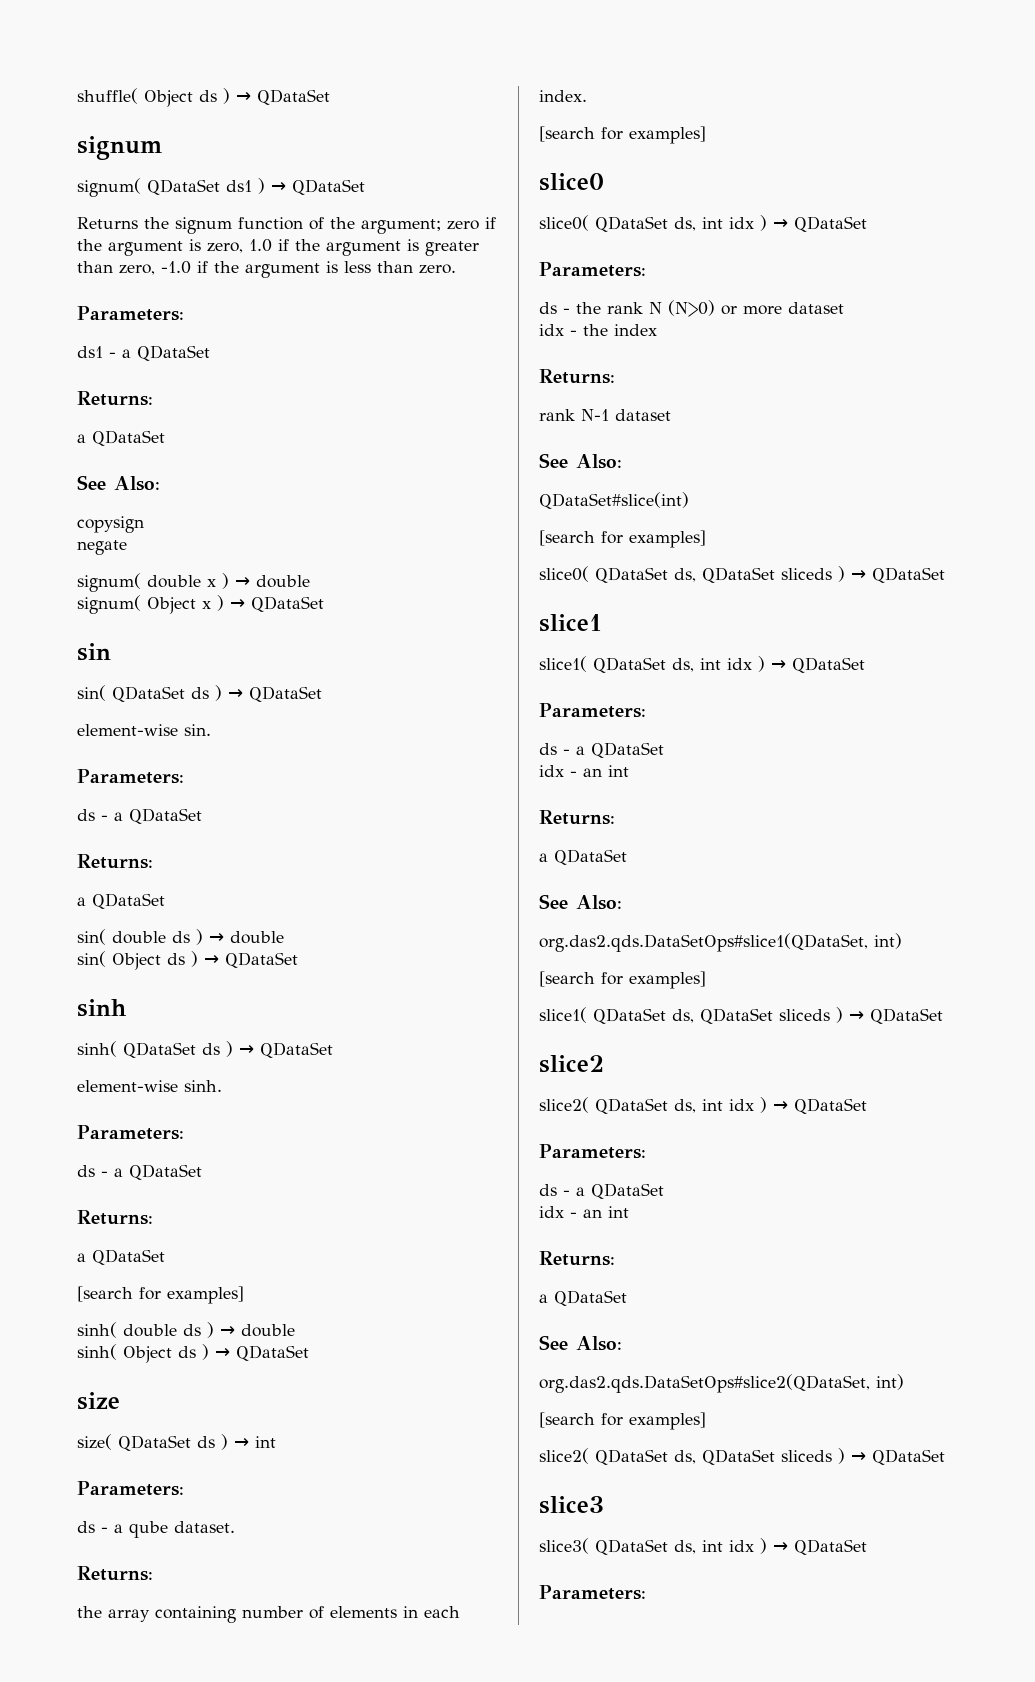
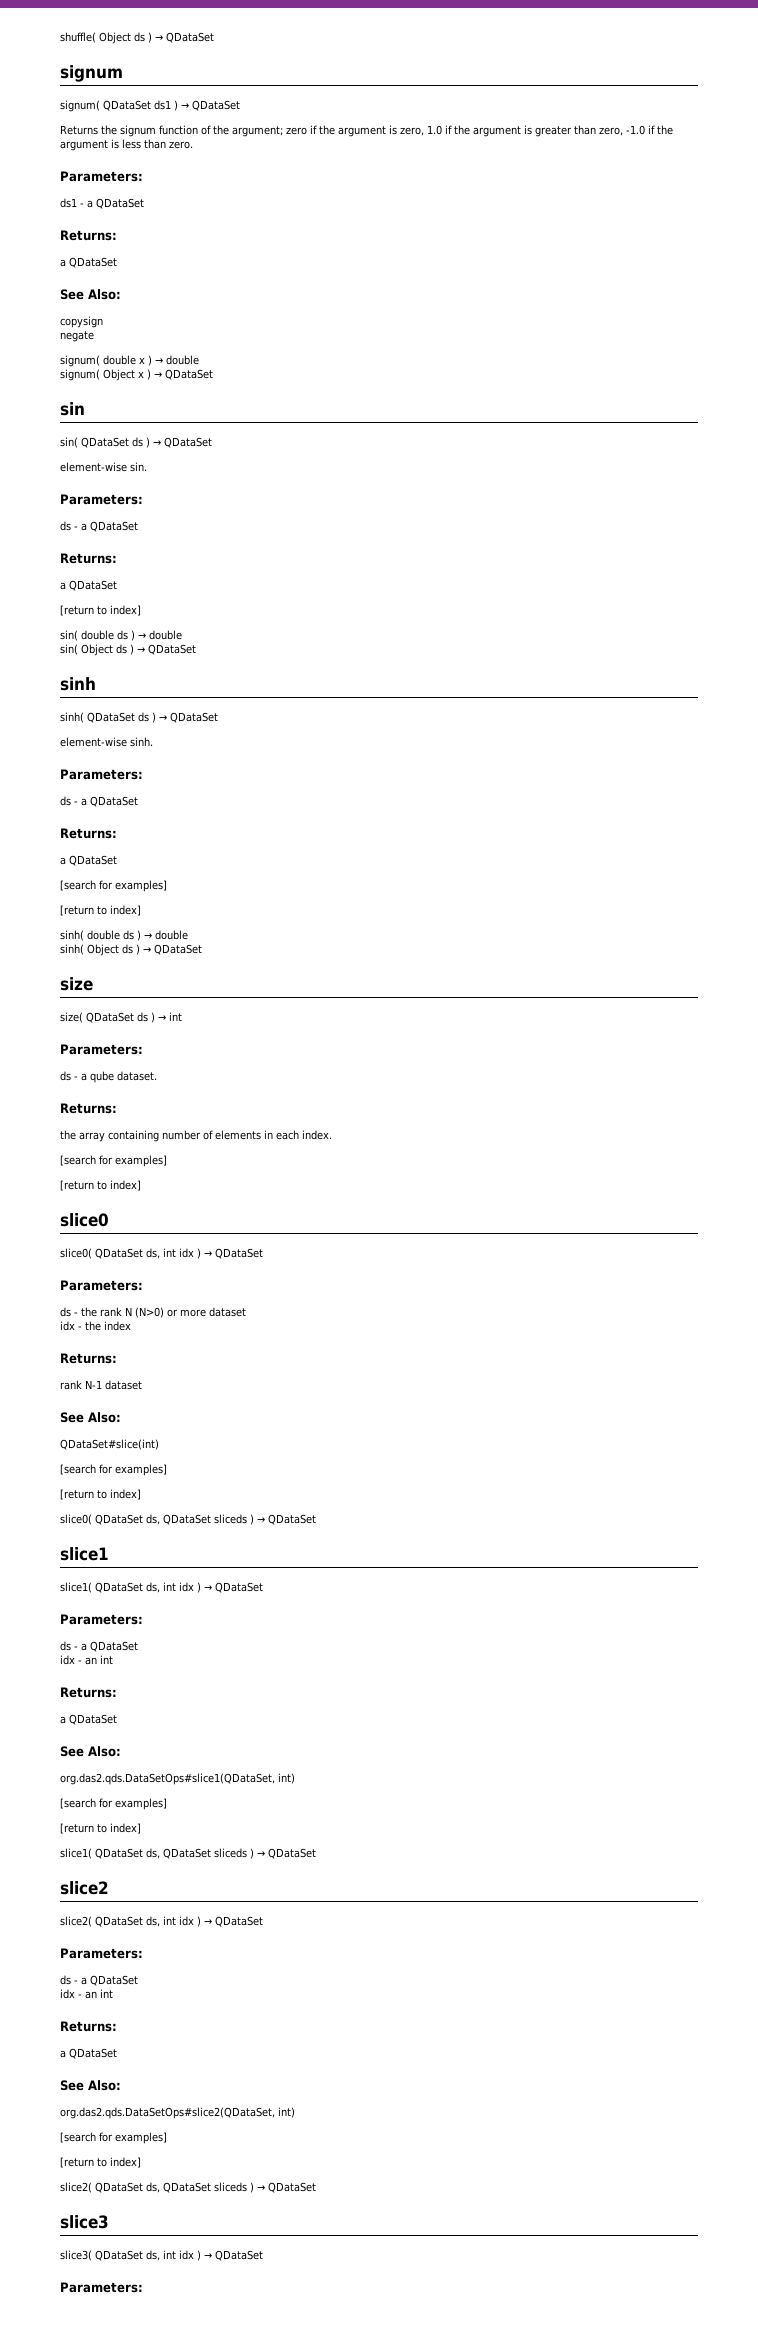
(165, 901) none -> [60,605,141,616] // [return to index]
(244, 1295) none -> [60,905,141,916] // [return to index]
(706, 135) none -> [60,1180,141,1191] // [return to index]
(706, 539) none -> [60,1489,141,1500] // [return to index]
(706, 980) none -> [60,1823,141,1834] // [return to index]
(706, 1421) none -> [60,2157,141,2168] // [return to index]

